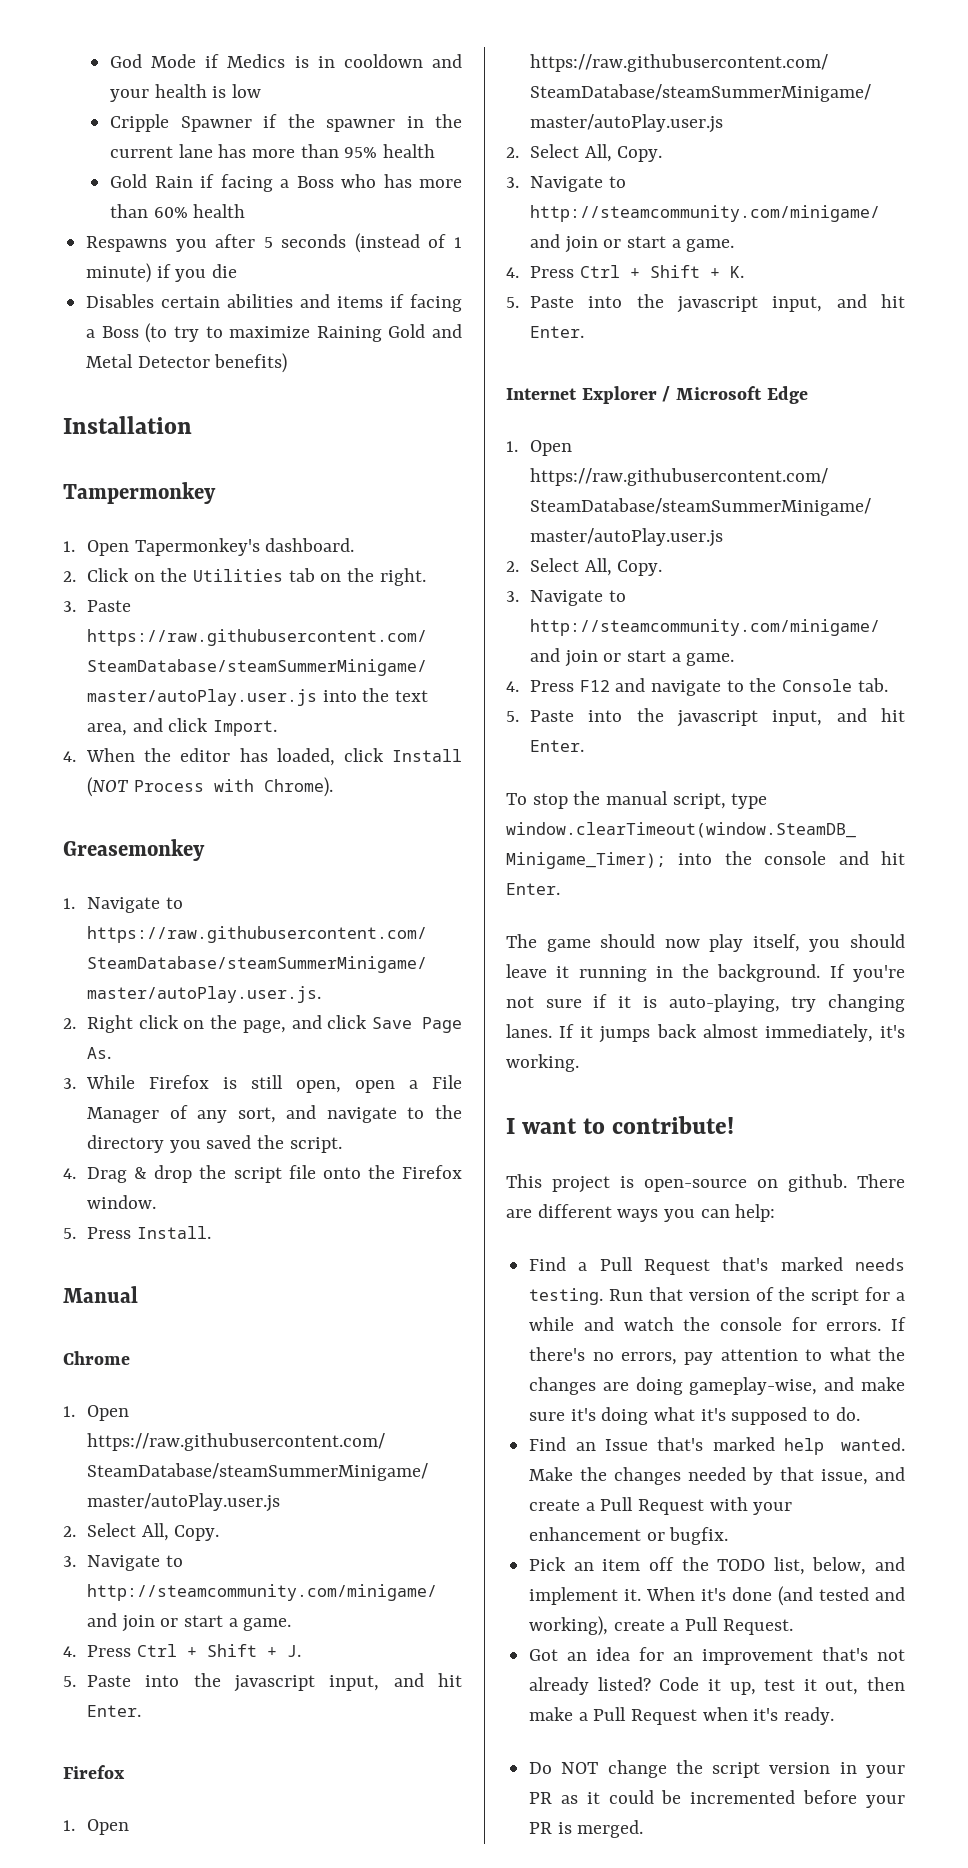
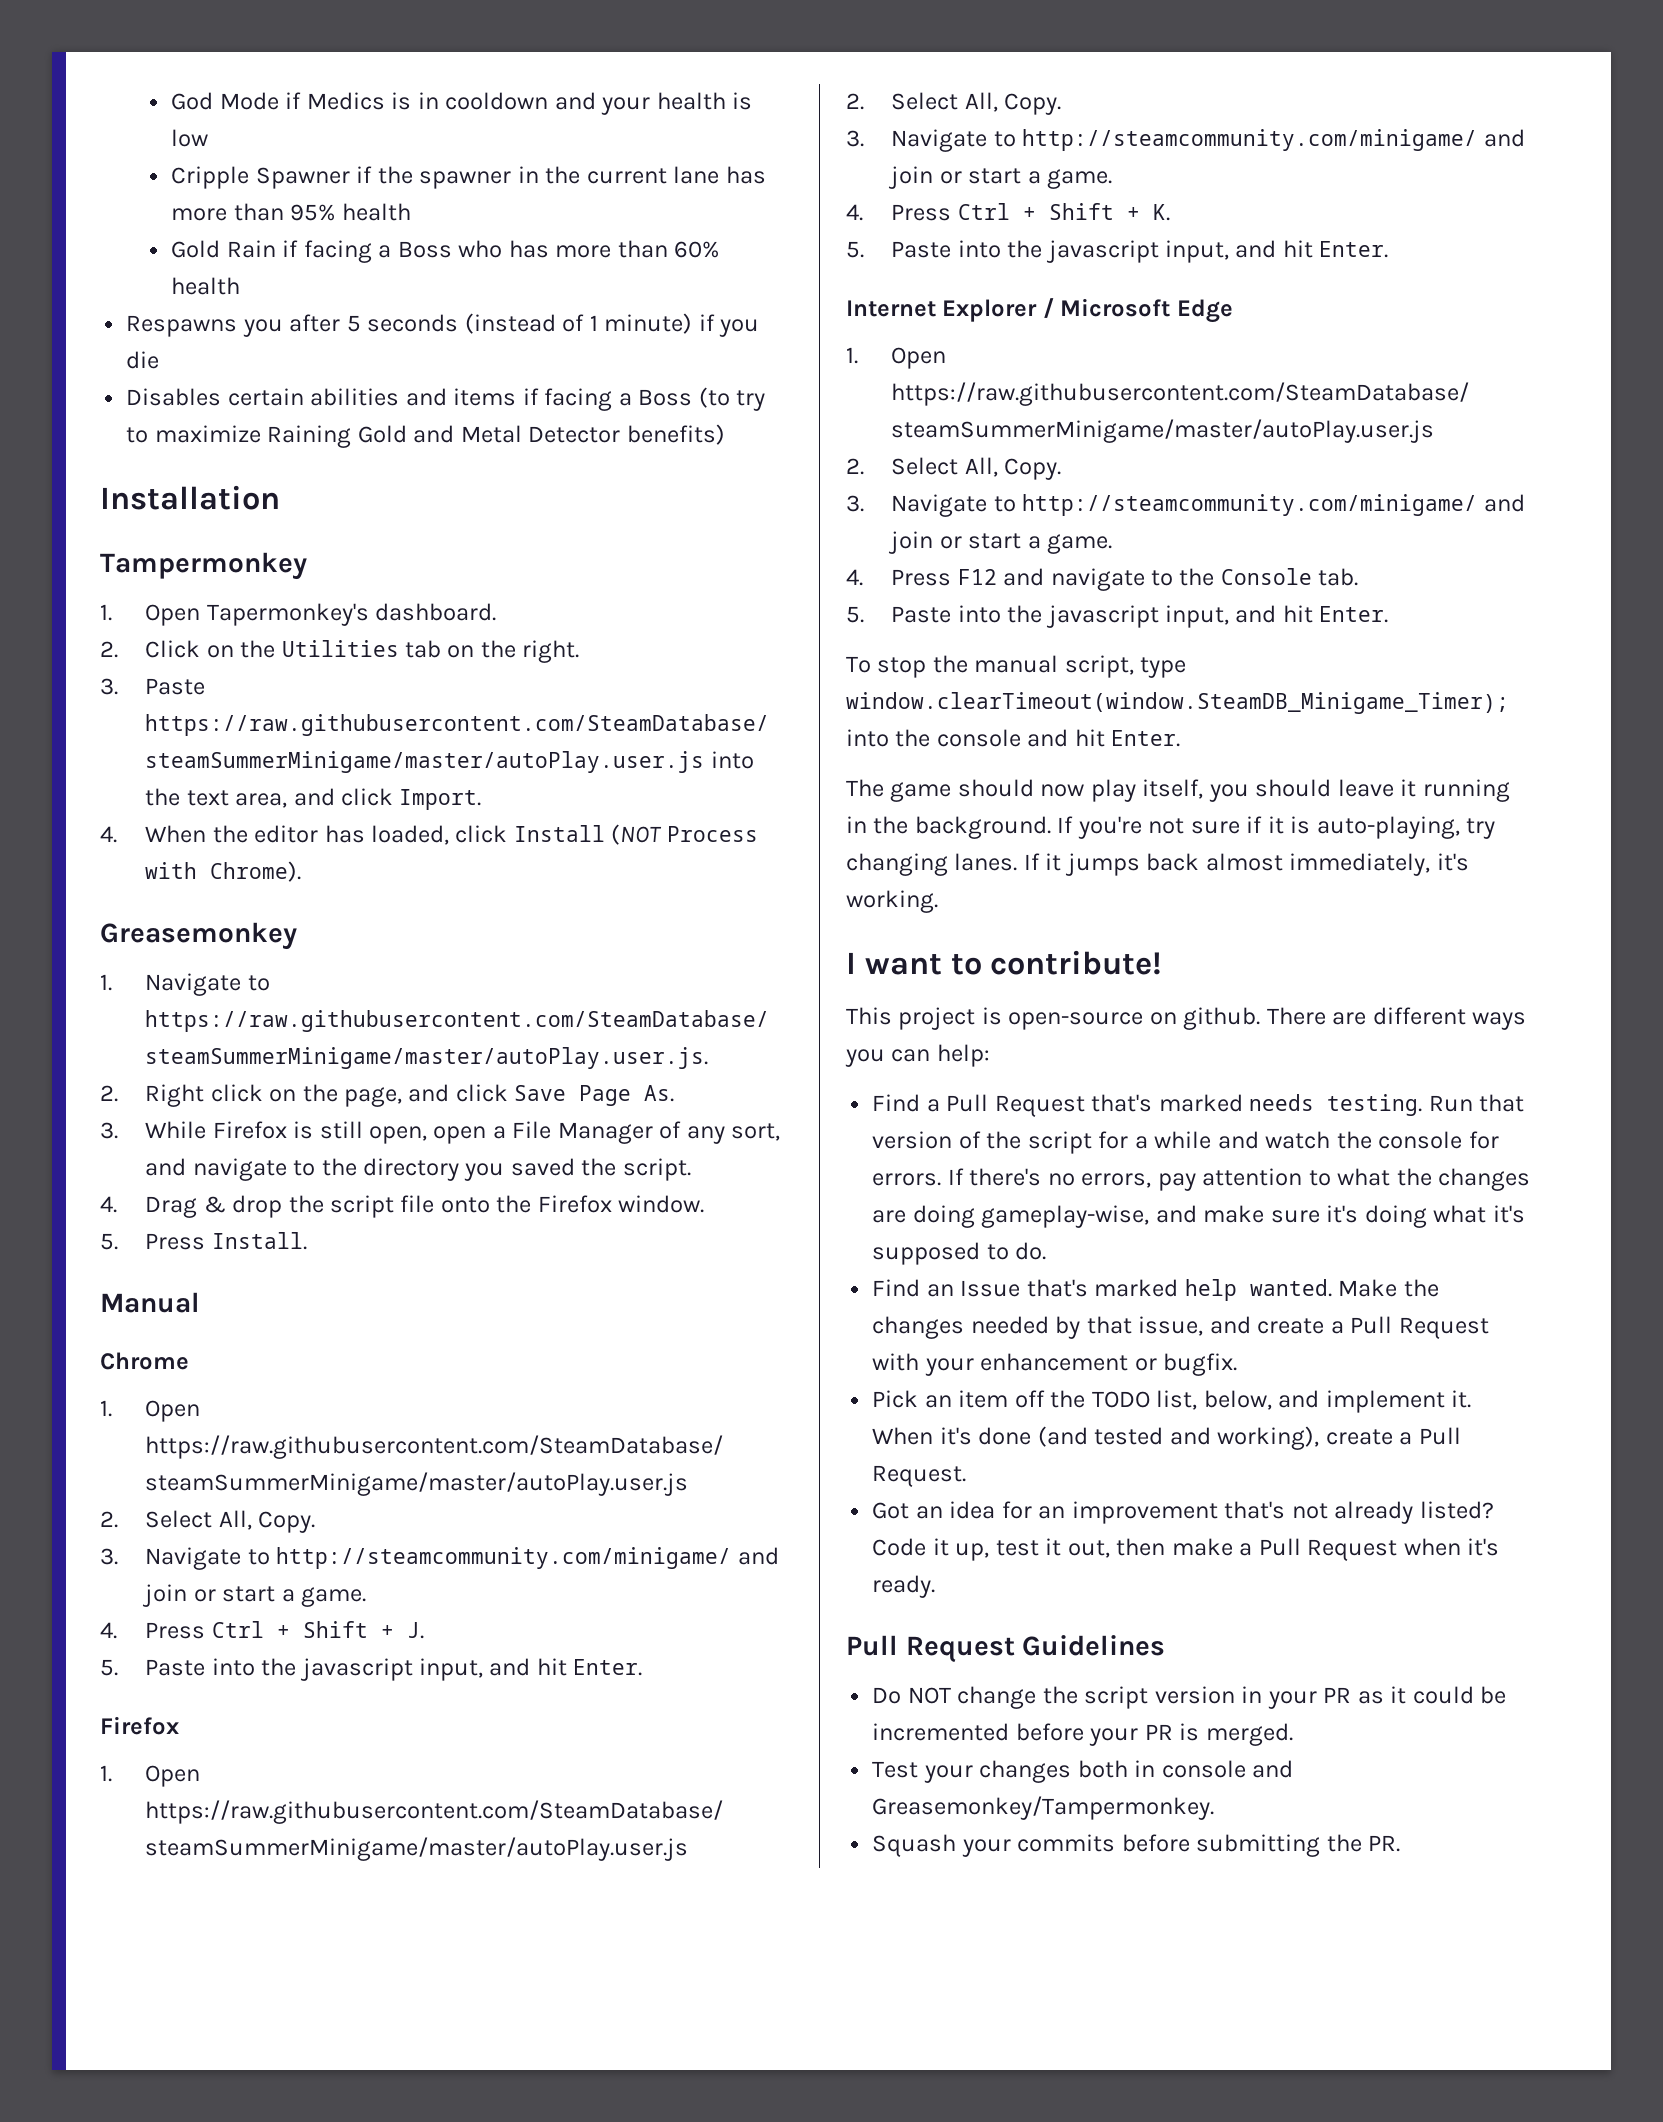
(835, 1716) none -> [846,1635,1166,1663] // Pull Request Guidelines
(644, 1829) none -> [872,1760,1294,1783] [872,1796,1215,1820] [872,1834,1401,1857] // Test your changes both in console and Greasemonkey/Tampermonkey. // Squash your commits before submitting the PR.

